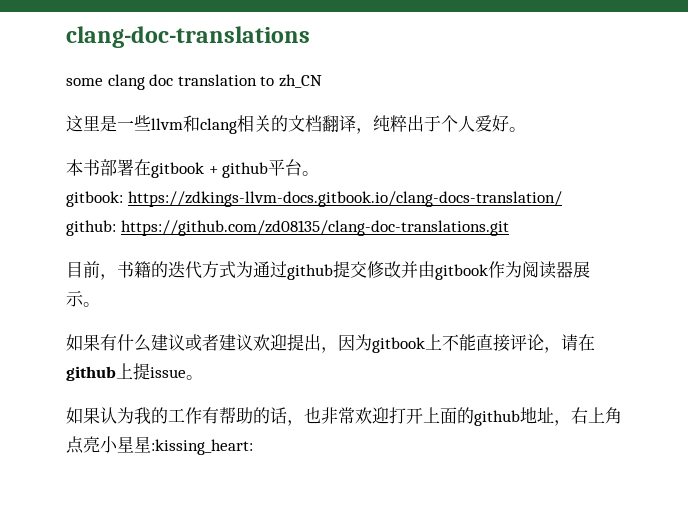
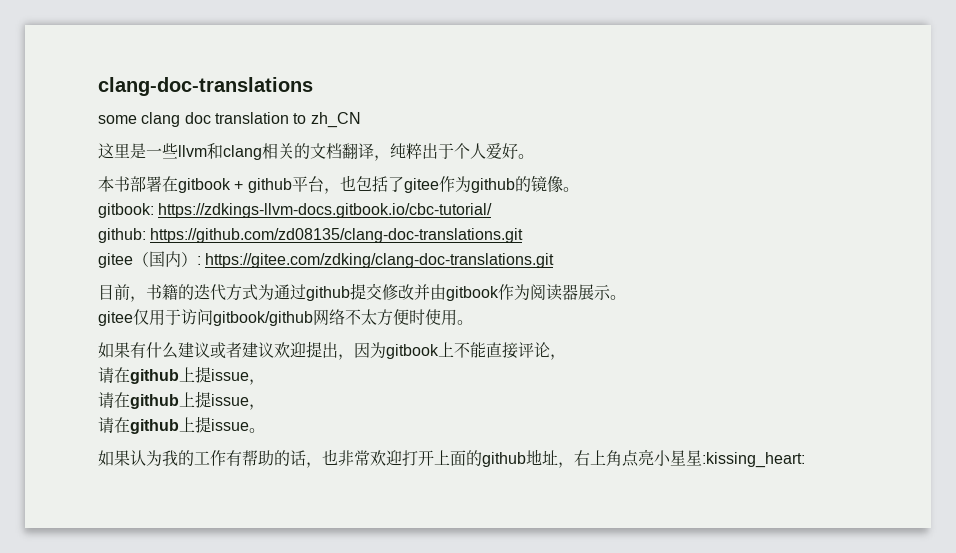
(303, 167) none -> [323,175,563,194] ，也包括了gitee作为github的镜像
[127,191,562,207] https://zdkings-llvm-docs.gitbook.io/clang-docs-translation/ -> [158,203,493,218] https://zdkings-llvm-docs.gitbook.io/cbc-tutorial/
(509, 228) none -> [98,251,555,268] // gitee（国内）: https://gitee.com/zdking/clang-doc-translations.git
(100, 304) none -> [98,309,473,326] // gitee仅用于访问gitbook/github网络不太方便时使用。
(561, 350) none -> [98,366,265,385] [98,391,265,410] // 请在github上提issue， // 请在github上提issue， //

